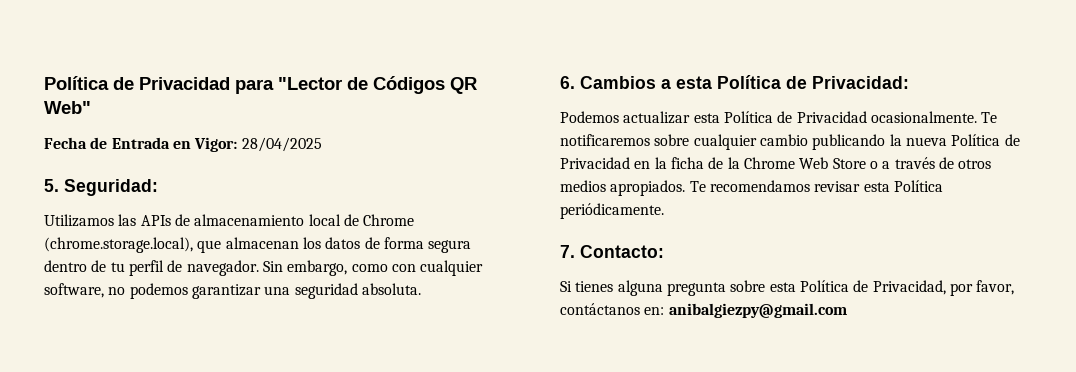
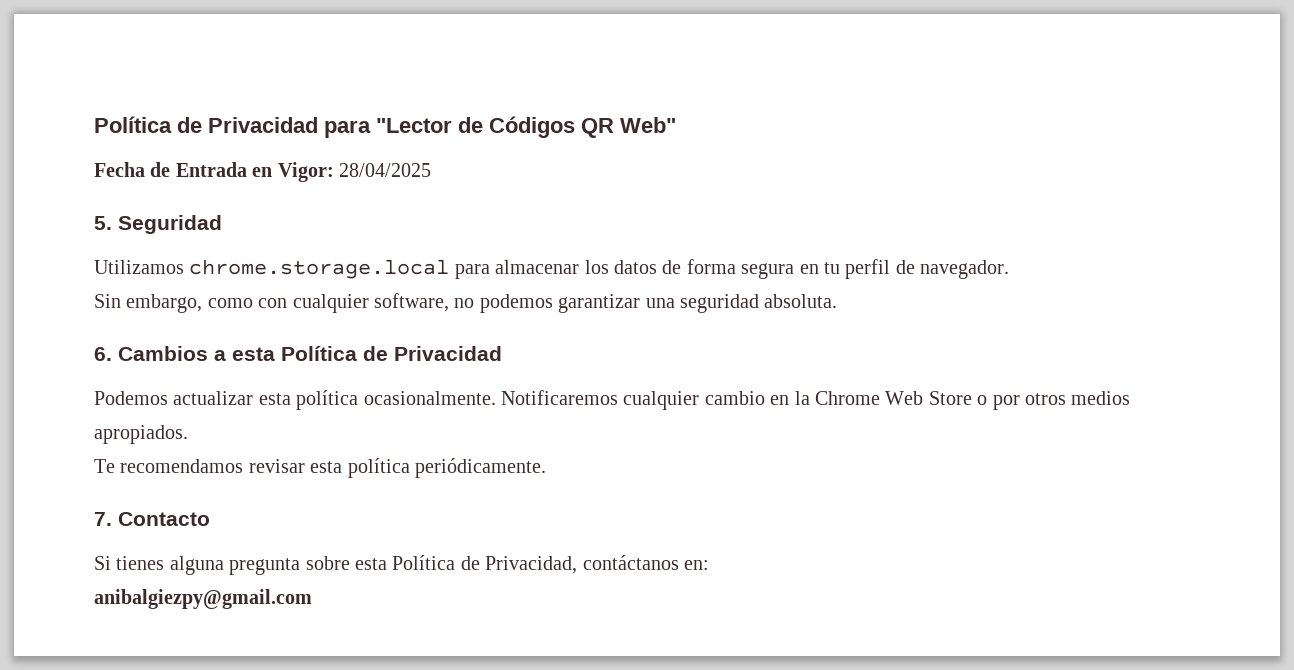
[64,179,158,196] Seguridad: -> [118,215,222,234] Seguridad
[118,214,415,226] [44,237,299,253] las APIs de almacenamiento local de Chrome (chrome.storage.local), que almacenan -> [189,259,580,279] chrome.storage.local para almacenar
[44,260,107,272] dentro de -> [799,264,819,274] en
(259, 268) none -> (1010, 269) //
[812,76,909,89] Privacidad: -> [394,346,502,361] Privacidad
[723,111,998,123] [560,134,1020,150] [560,157,724,169] Política de Privacidad ocasionalmente. Te notificaremos sobre cualquier cambio publicando la nueva Política de Privacidad en la ficha de -> [296,390,790,410] política ocasionalmente. Notificaremos cualquier cambio en
[882,157,954,169] a través de -> [992,395,1020,410] por
(686, 188) none -> (188, 434) //
[893,180,943,192] Política -> [347,458,410,478] política
[580,245,664,258] Contacto: -> [118,512,210,526] Contacto
[949,280,1015,296] por favor, -> (578, 565) none
(665, 311) none -> (709, 565) //

